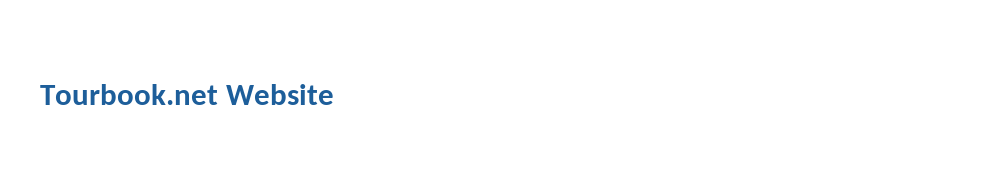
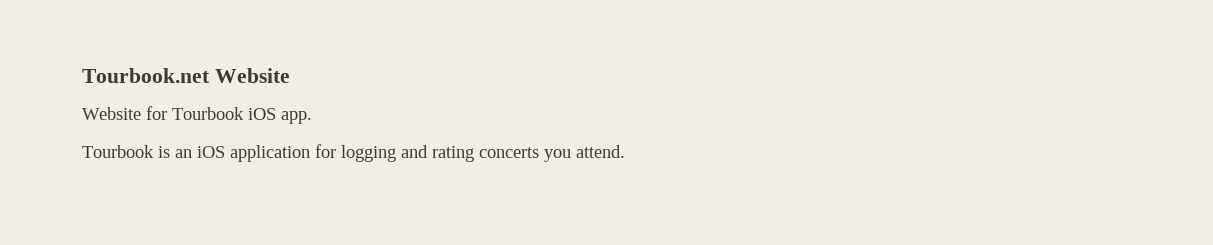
(335, 94) none -> [82,106,312,124] [82,144,625,162] // Website for Tourbook iOS app. // Tourbook is an iOS application for logging and rating concerts you attend.

